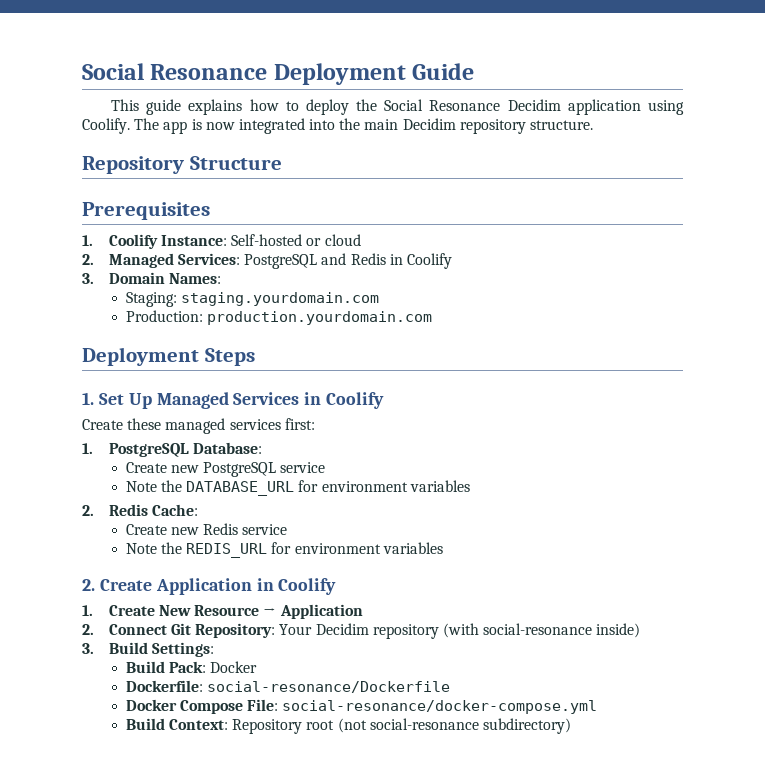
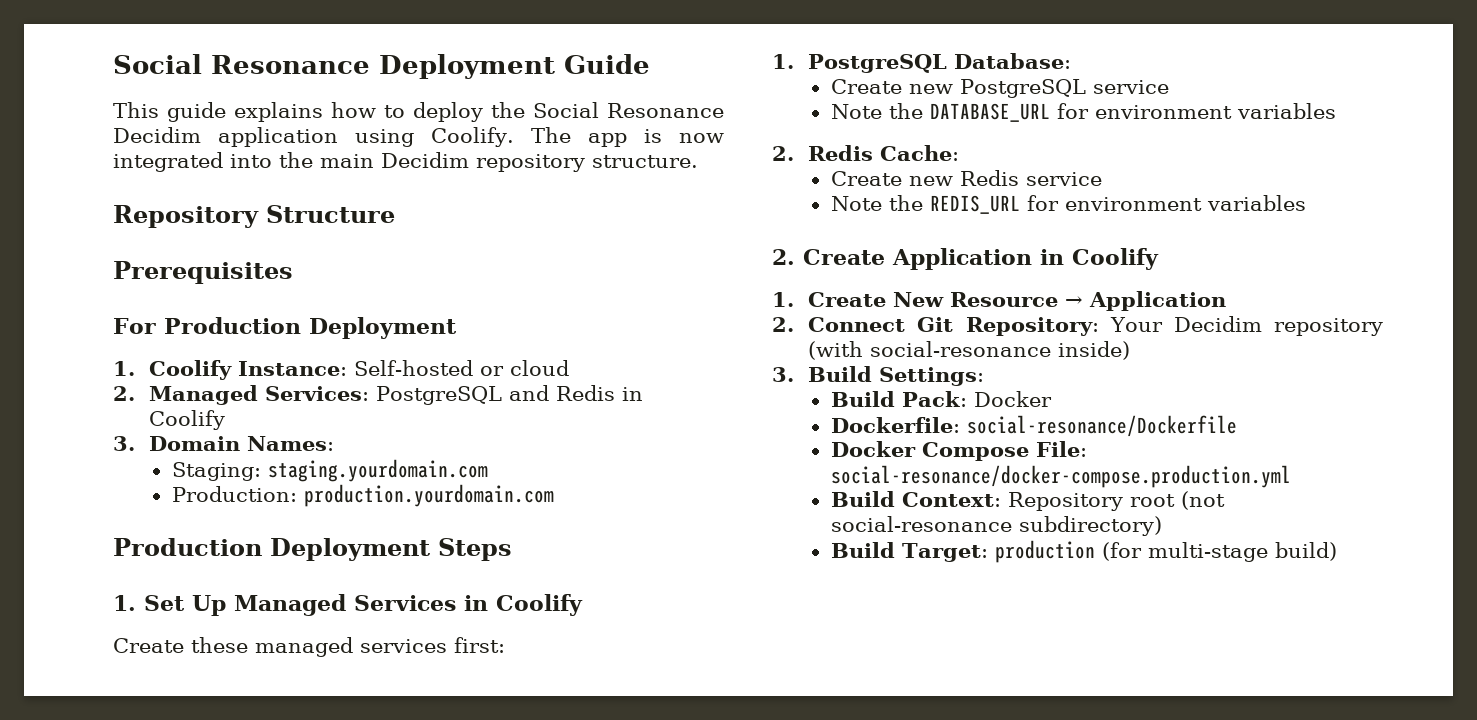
(210, 211) none -> [113,317,457,339] // For Production Deployment
(433, 318) none -> [113,538,262,556] Production
[282,700,598,714] social-resonance/docker-compose.yml -> [830,465,1291,488] social-resonance/docker-compose.production.yml
(571, 726) none -> [830,540,1337,563] // Build Target: production (for multi-stage build)

